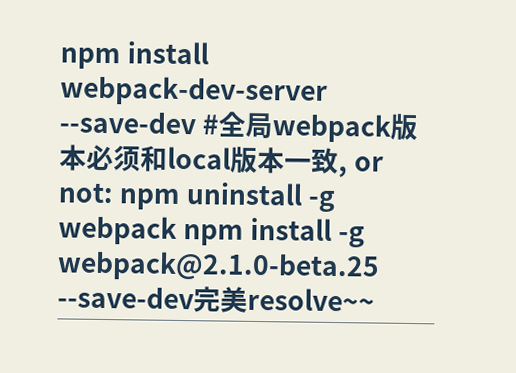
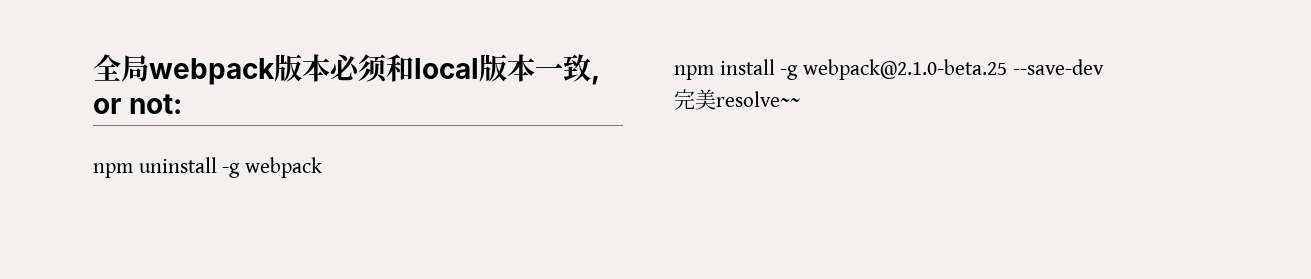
[60,41,210,70] [60,75,328,107] [59,111,220,135] npm install webpack-dev-server --save-dev # -> (93, 67) none
(114, 193) none -> (182, 104) //
(177, 230) none -> (323, 167) //
(194, 298) none -> (1104, 67) //

